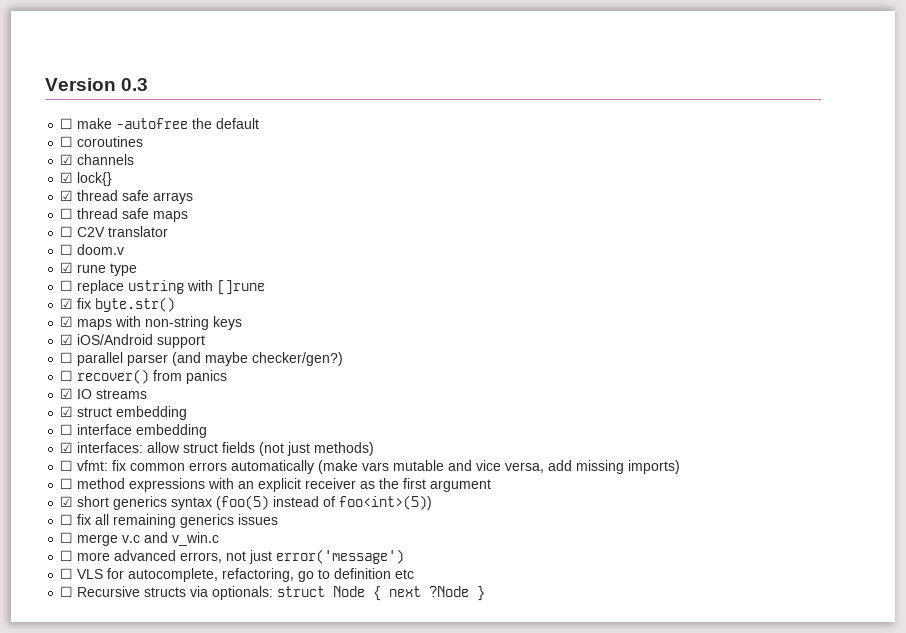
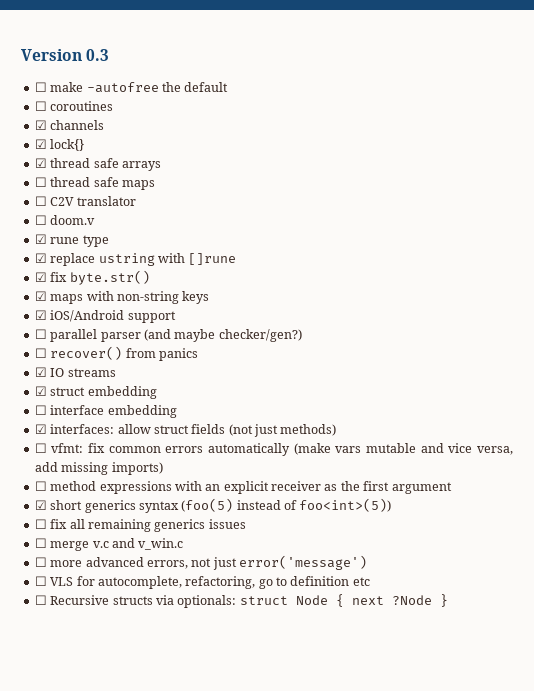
[60,280,74,291] ☐ -> [34,253,47,263] ☑

